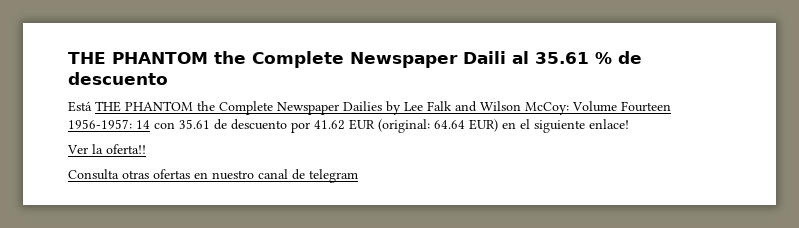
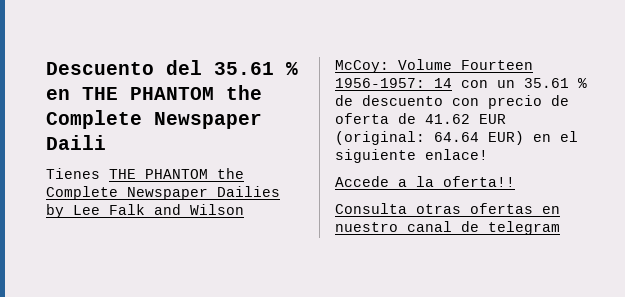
(68, 58) none -> [46,60,298,75] [46,89,70,100] Descuento del 35.61 % en
[512,51,642,64] [68,72,168,85] [68,101,92,112] al 35.61 % de descuento // Está -> [46,168,100,179] // Tienes
[179,119,310,133] 35.61 de descuento por -> [497,78,587,88] [335,95,569,109] [335,113,416,124] un 35.61 % de descuento con precio de oferta de
[67,145,88,154] Ver -> [335,176,407,187] Accede a

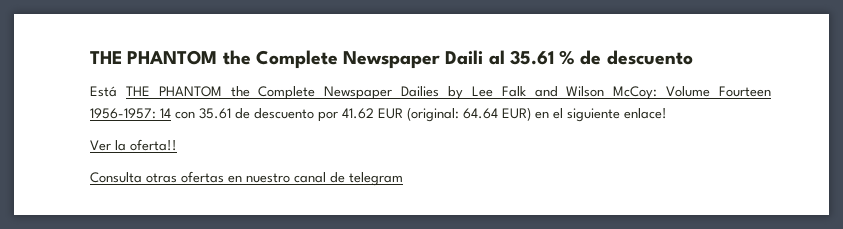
[46,60,298,75] [46,89,70,100] Descuento del 35.61 % en -> (90, 57) none
[46,168,100,179] // Tienes -> [488,50,693,65] [90,86,117,97] al 35.61 % de descuento // Está
[497,78,587,88] [335,95,569,109] [335,113,416,124] un 35.61 % de descuento con precio de oferta de -> [199,108,338,122] 35.61 de descuento por
[335,176,407,187] Accede a -> [90,140,111,151] Ver

